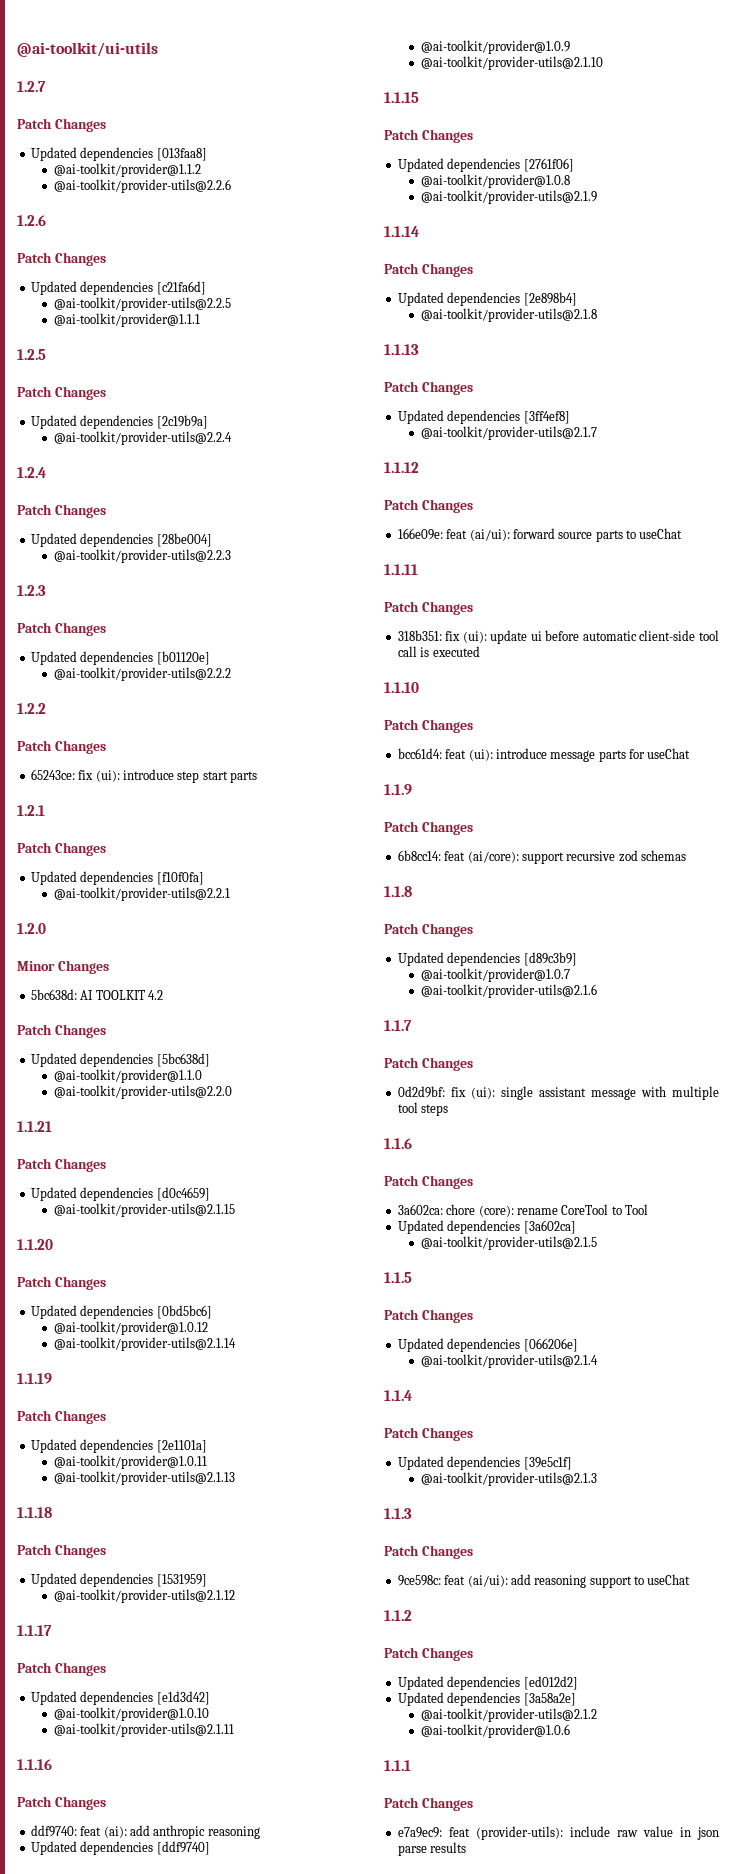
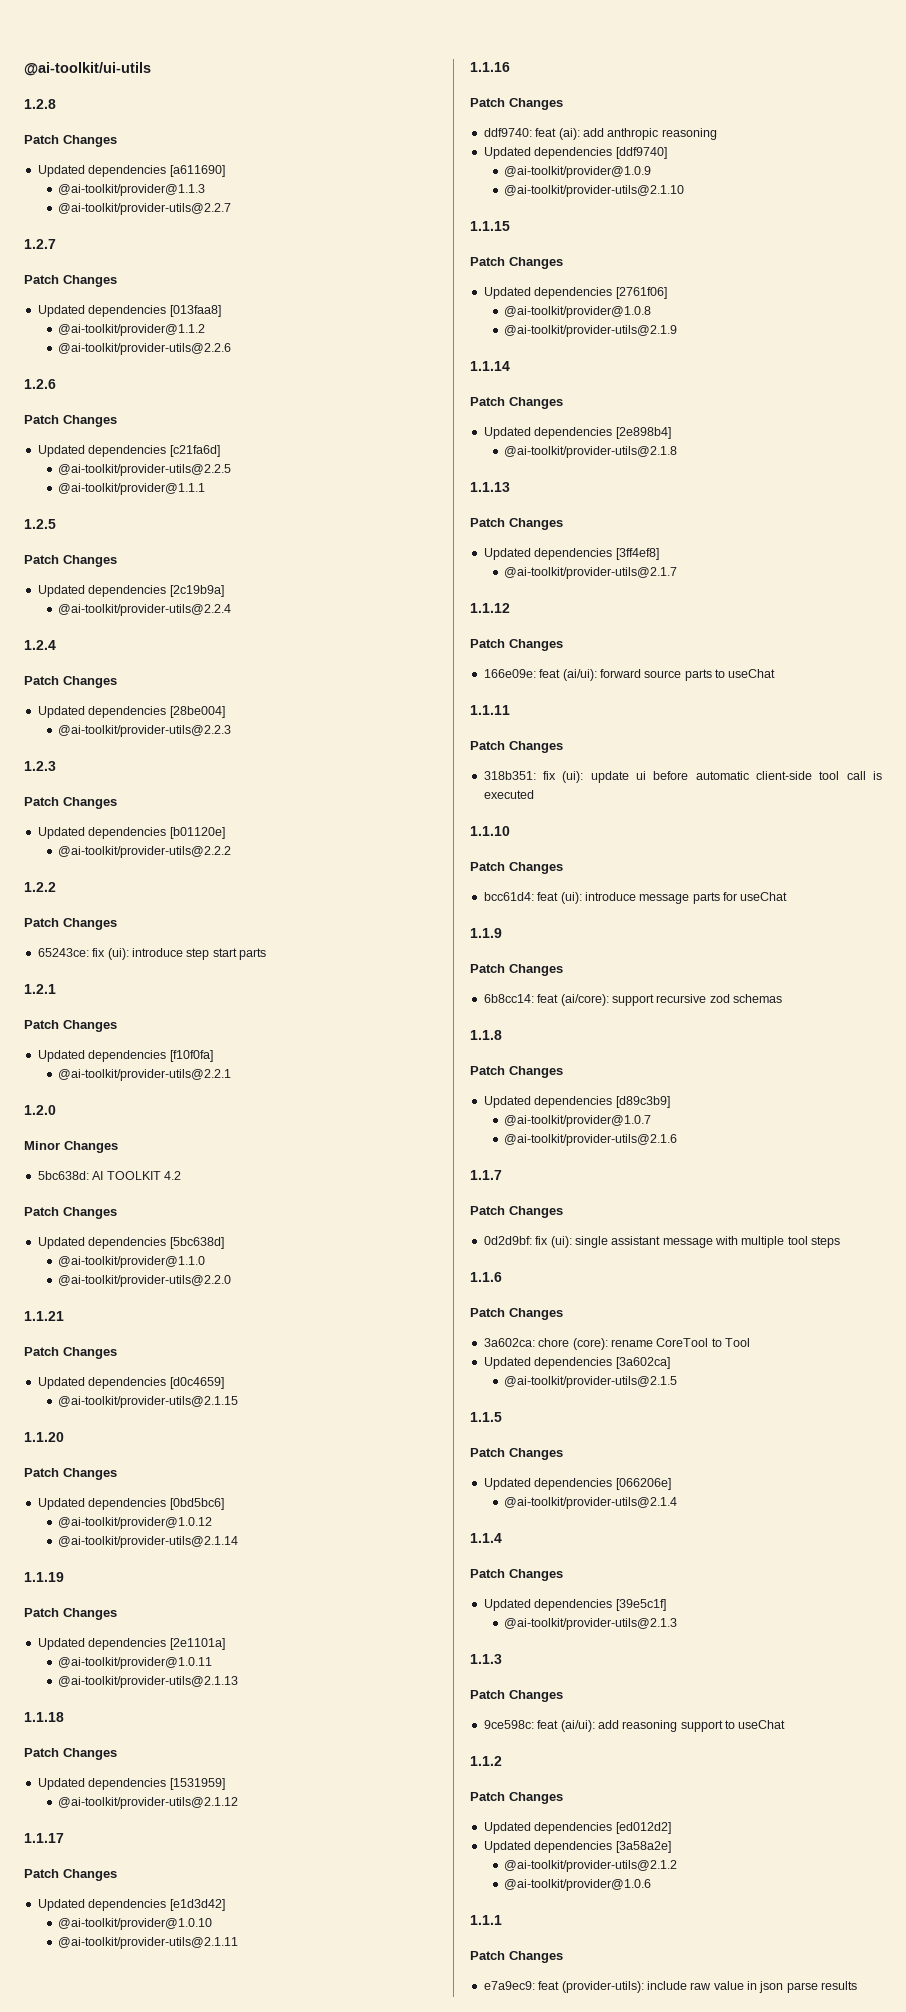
(158, 49) none -> [24,99,56,109] [24,135,117,147] [37,165,225,177] [58,184,206,196] [58,203,232,215] // 1.2.8 // Patch Changes // Updated dependencies [a611690] // @ai-toolkit/provider@1.1.3 // @ai-toolkit/provider-utils@2.2.7

